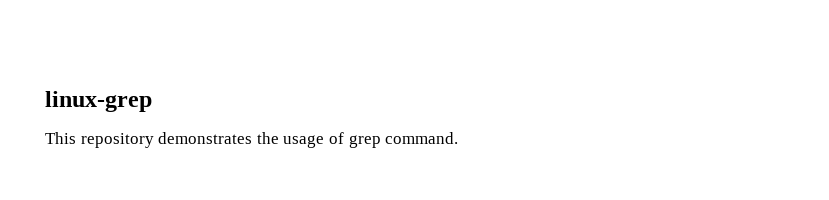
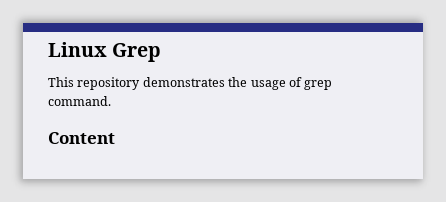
[45,91,152,112] linux-grep -> [48,42,162,62] Linux Grep
(459, 138) none -> [48,132,115,144] // Content

